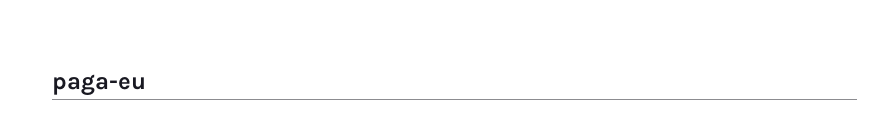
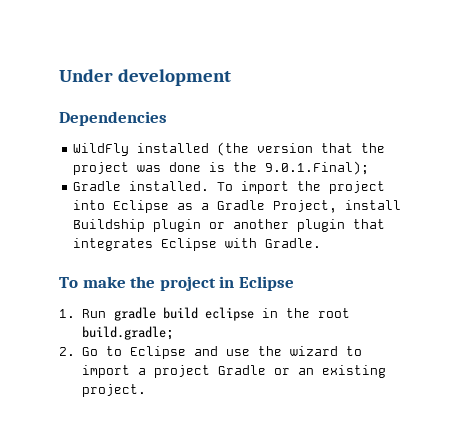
[52,74,146,96] paga-eu -> [59,69,232,86] [59,111,167,126] [73,142,386,156] [73,161,370,175] [73,181,386,194] [73,200,402,213] [73,219,386,232] [73,238,322,251] [59,276,294,291] [59,307,350,321] [81,326,174,340] [59,346,362,359] [81,365,386,378] [81,384,146,397] Under development // Dependencies // WildFly installed (the version that the project was done is the 9.0.1.Final); // Gradle installed. To import the project into Eclipse as a Gradle Project, install Buildship plugin or another plugin that integrates Eclipse with Gradle. // To make the project in Eclipse // 1. Run gradle build eclipse in the root build.gradle; // 2. Go to Eclipse and use the wizard to import a project Gradle or an existing project.

